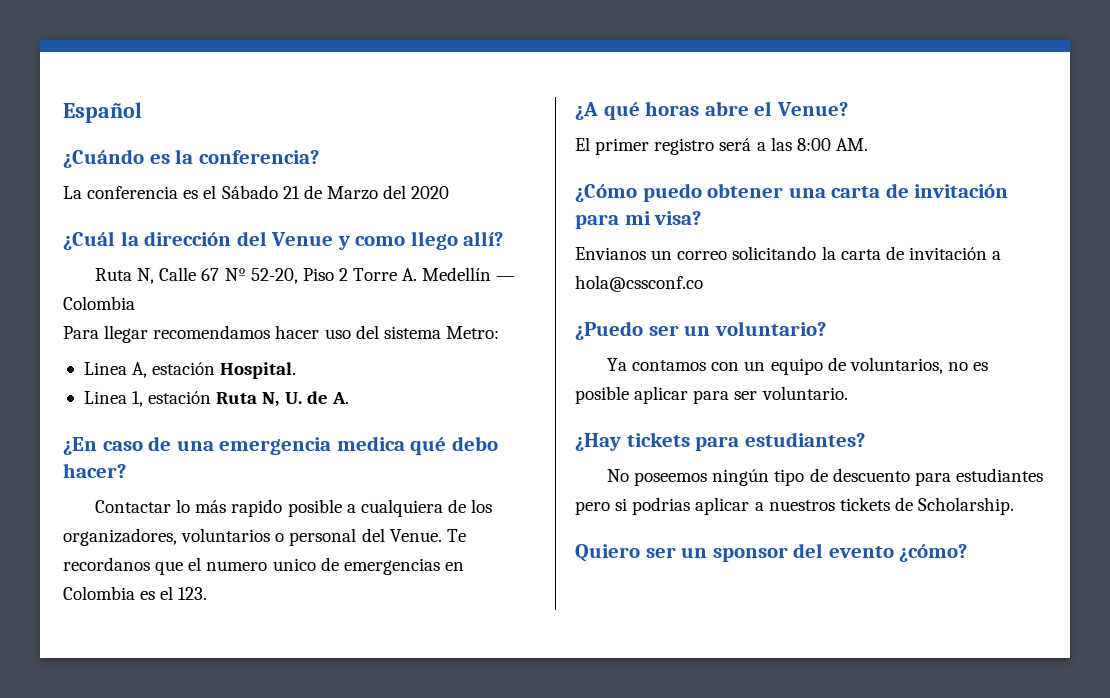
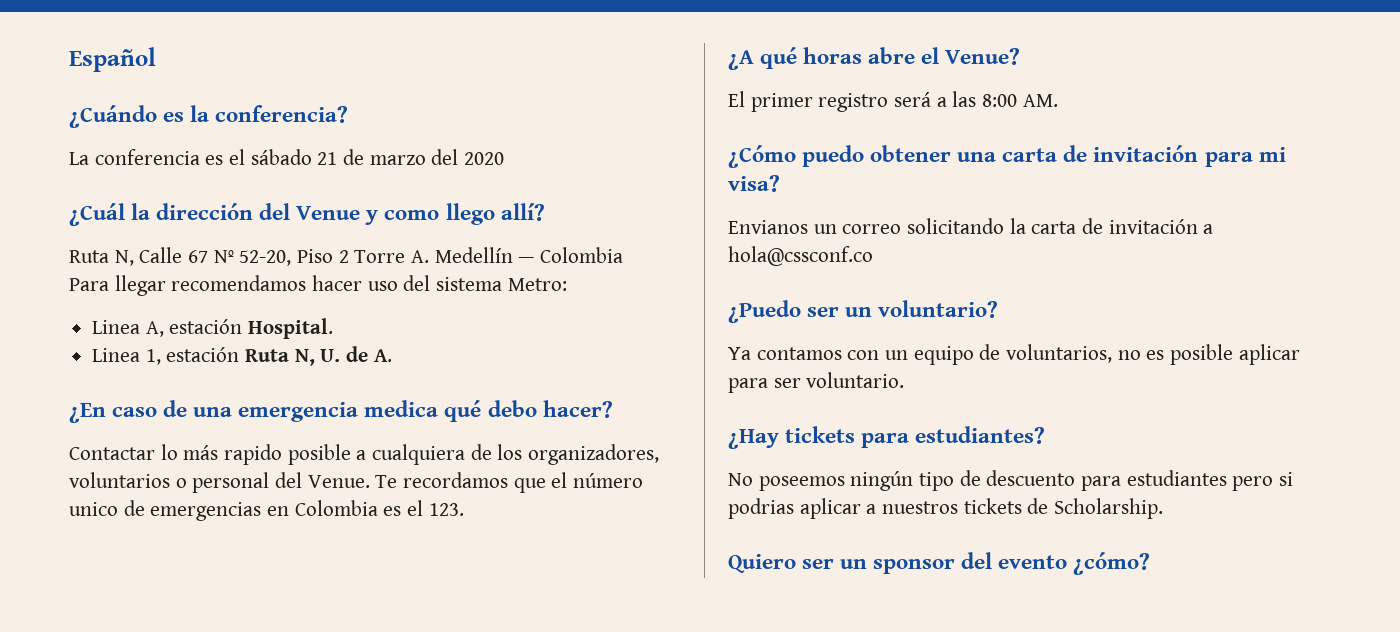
[221,185,278,199] Sábado -> [250,149,312,165] sábado
[326,186,378,200] Marzo -> [369,155,426,165] marzo
[63,557,150,571] recordanos -> [403,472,509,488] recordamos
[206,561,268,571] numero -> [573,473,644,488] número

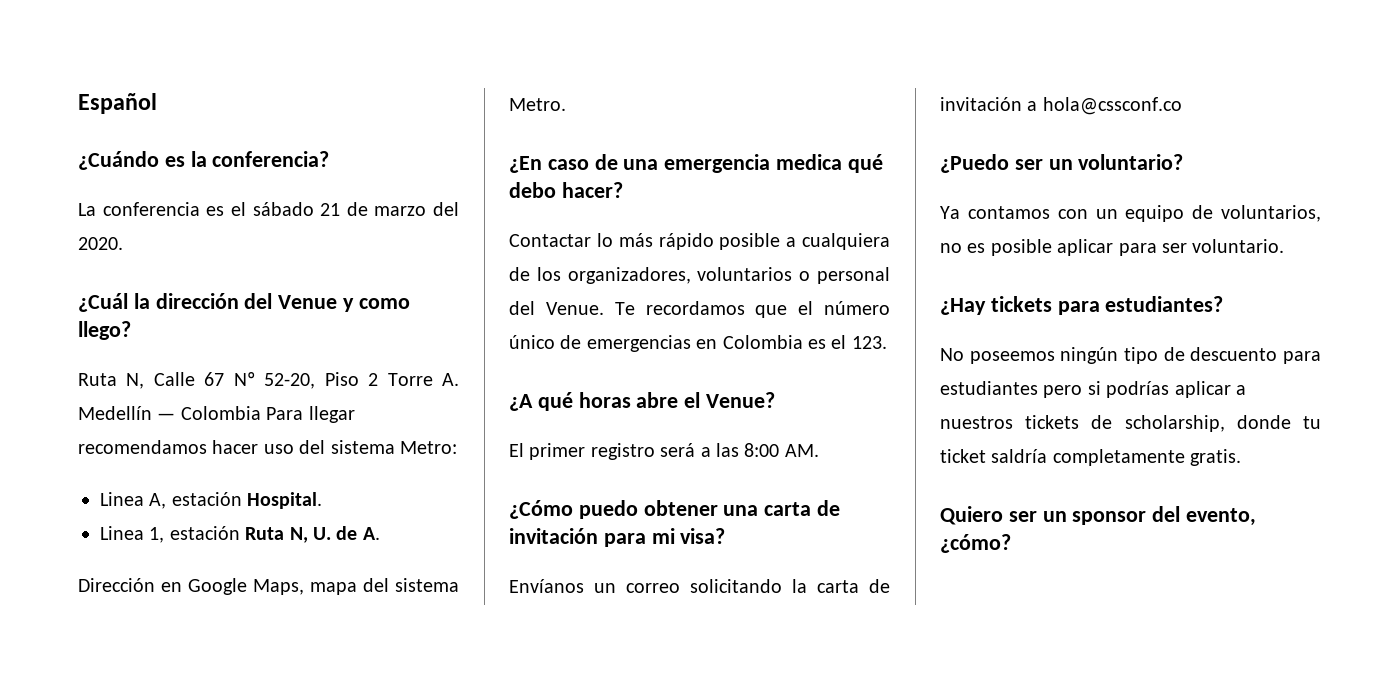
[464,152,505,165] 2020 -> [78,237,123,250] 2020.
[445,203,545,225] llego allí? -> [78,321,131,340] llego?
(624, 255) // -> (261, 413) none
(392, 355) none -> [78,578,459,595] [509,98,566,111] // Dirección en Google Maps, mapa del sistema Metro.
[224,444,283,465] rapido -> [658,233,714,250] rápido
[69,502,118,516] unico -> [509,335,555,349] único
[728,220,808,234] Envianos -> [509,579,584,593] Envíanos
[728,498,794,519] podrias -> [1106,381,1170,398] podrías
[1054,498,1164,519] Scholarship. -> [1124,415,1321,432] [940,449,1242,466] scholarship, donde tu ticket saldría completamente gratis.
[998,555,1068,569] evento -> [1186,508,1257,526] evento,

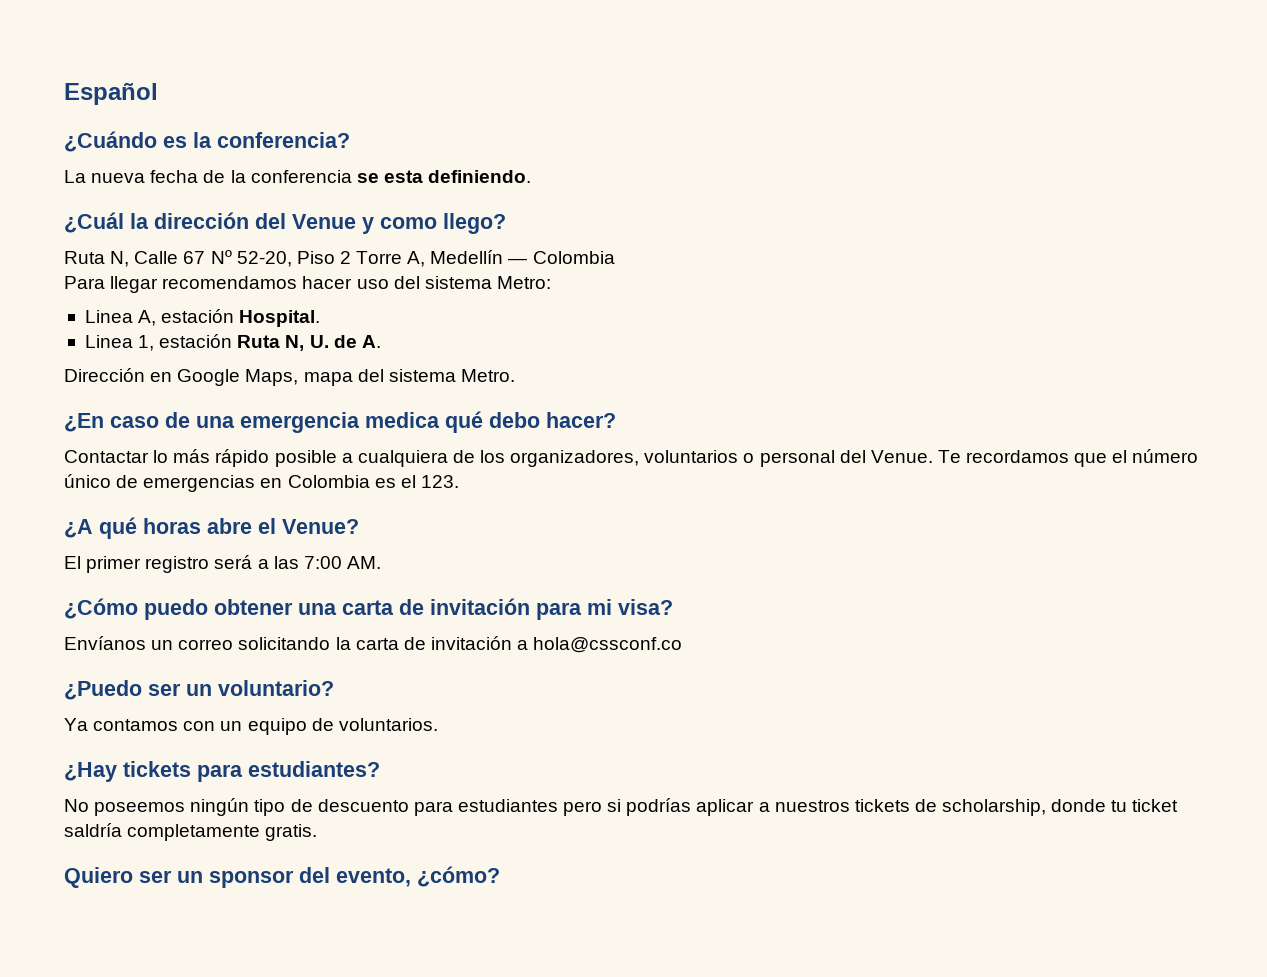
[102,202,459,216] [78,237,123,250] conferencia es el sábado 21 de marzo del 2020. -> [91,170,532,183] nueva fecha de la conferencia se esta definiendo.
[442,373,460,386] A. -> [407,251,426,267] A,
(261, 413) none -> (615, 257) //
[744,443,780,457] 8:00 -> [303,556,342,569] 7:00
[1221,205,1321,222] [940,239,1285,256] voluntarios, no es posible aplicar para ser voluntario. -> [338,718,438,731] voluntarios.

